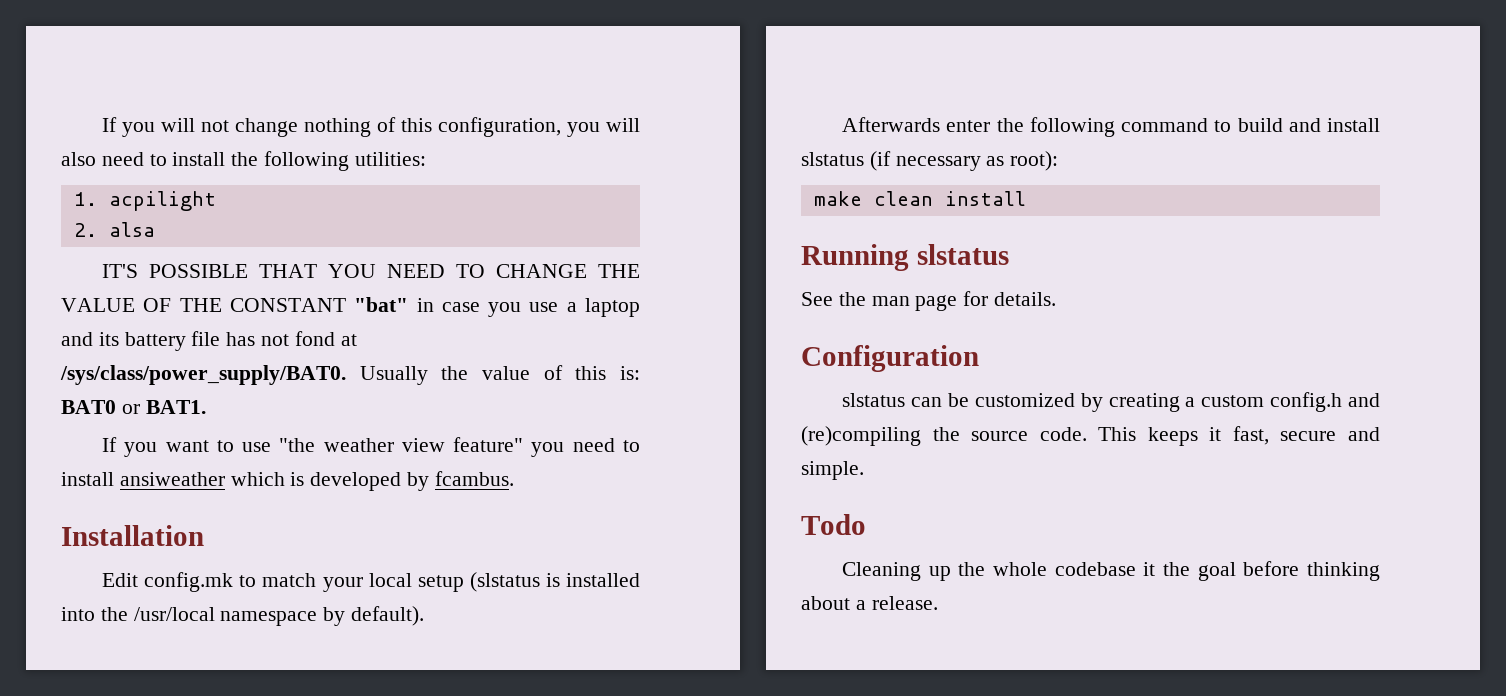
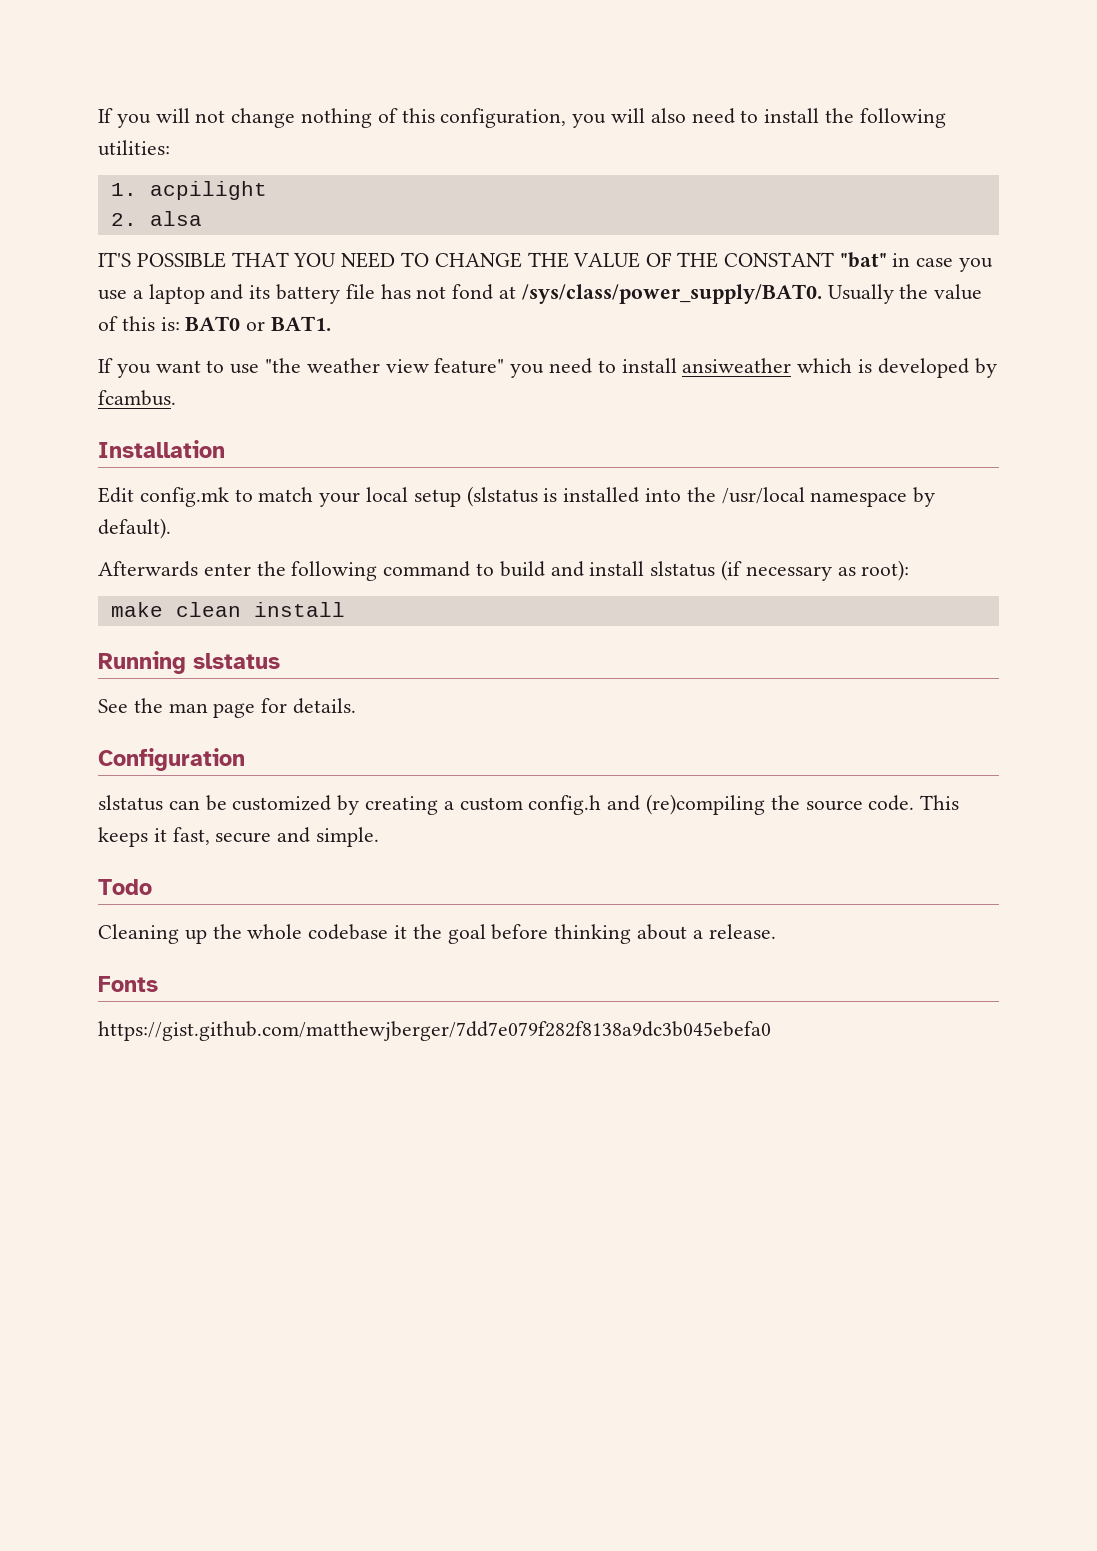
(938, 603) none -> [98,976,158,992] [98,1021,771,1041] // Fonts // https://gist.github.com/matthewjberger/7dd7e079f282f8138a9dc3b045ebefa0

